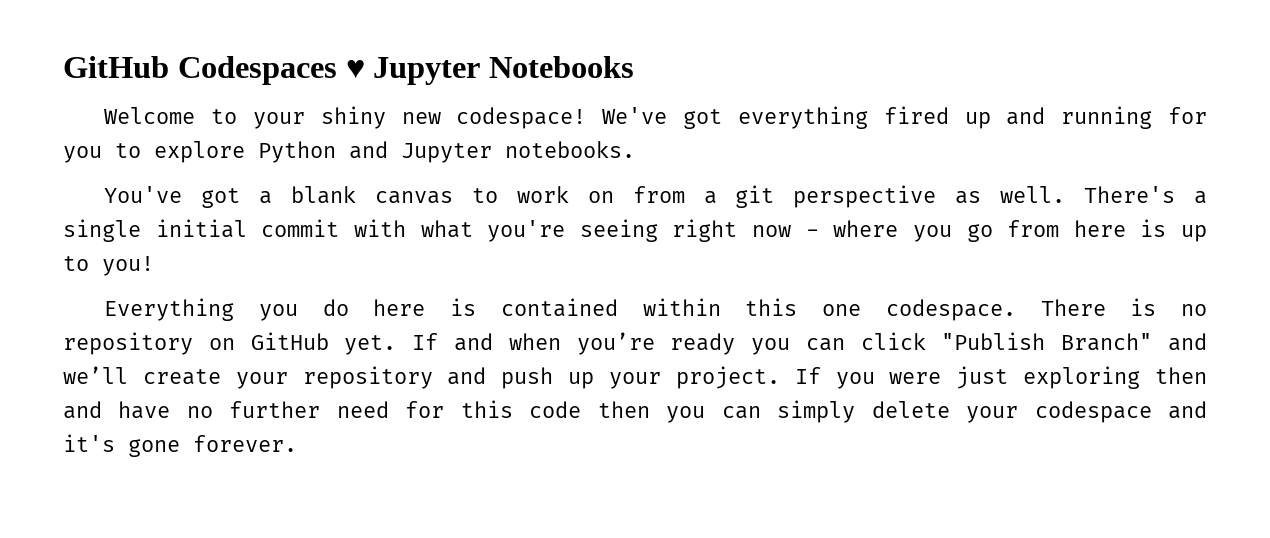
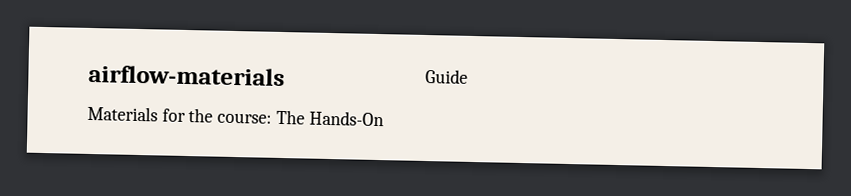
[63,56,635,85] [104,106,1208,129] [63,141,635,163] [104,185,1207,208] [63,219,1207,242] [63,256,154,276] [104,298,1207,321] [63,332,1208,355] [63,366,1208,389] [63,400,1208,423] [63,434,297,457] GitHub Codespaces ♥ Jupyter Notebooks // Welcome to your shiny new codespace! We've got everything fired up and running for you to explore Python and Jupyter notebooks. // You've got a blank canvas to work on from a git perspective as well. There's a single initial commit with what you're seeing right now - where you go from here is up to you! // Everything you do here is contained within this one codespace. There is no repository on GitHub yet. If and when you’re ready you can click "Publish Branch" and we’ll create your repository and push up your project. If you were just exploring then and have no further need for this code then you can simply delete your codespace and it's gone forever. -> [88,64,285,87] [87,105,384,127] [425,68,468,84] airflow-materials // Materials for the course: The Hands-On Guide

